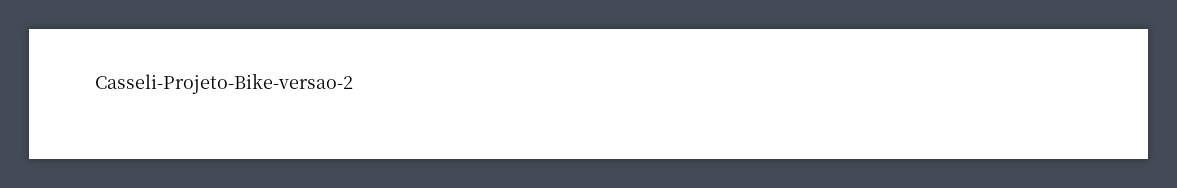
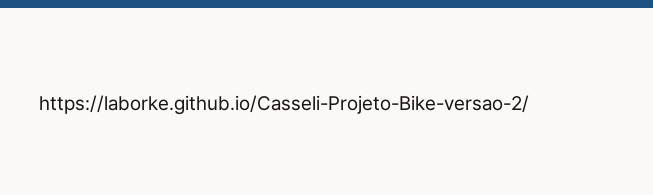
[95,73,353,94] Casseli-Projeto-Bike-versao-2 -> [39,95,529,115] https://laborke.github.io/Casseli-Projeto-Bike-versao-2/

